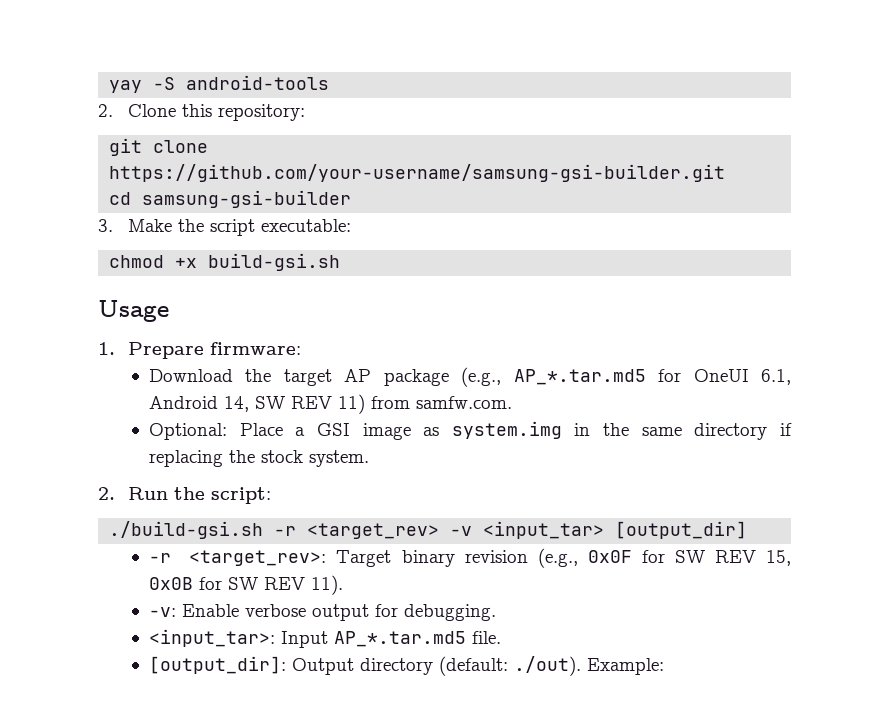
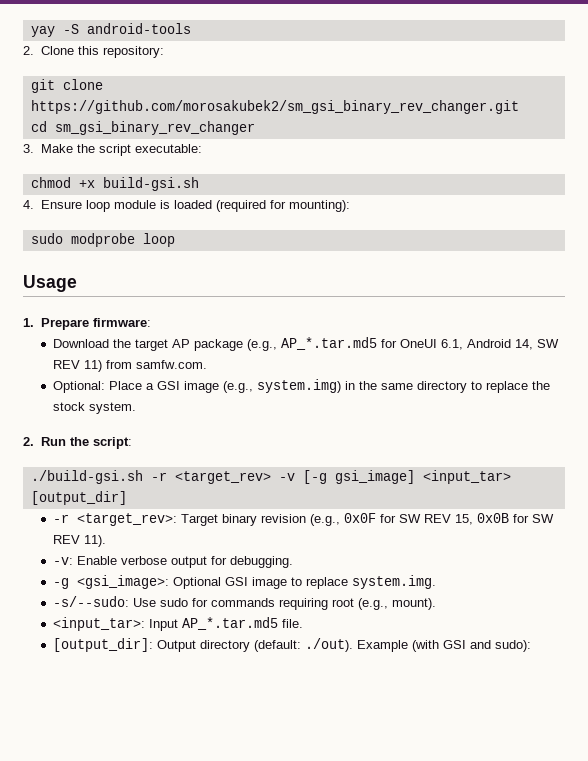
[109,164,726,182] https://github.com/your-username/samsung-gsi-builder.git -> [30,100,519,114] https://github.com/morosakubek2/sm_gsi_binary_rev_changer.git
[142,190,352,208] samsung-gsi-builder -> [54,121,255,135] sm_gsi_binary_rev_changer
(341, 262) none -> [23,200,350,212] [30,233,175,247] // 4. Ensure loop module is loaded (required for mounting): // sudo modprobe loop
[423,421,562,439] as system.img -> [222,379,341,393] (e.g., system.img)
[780,423,793,436] [148,450,223,467] if replacing -> [470,381,528,393] to replace
(473, 531) none -> [302,470,415,484] [-g gsi_image]
(496, 612) none -> [52,575,436,589] [52,596,436,610] // -g <gsi_image>: Optional GSI image to replace system.img. // -s/--sudo: Use sudo for commands requiring root (e.g., mount).
[586,658,664,675] Example: -> [356,640,531,652] Example (with GSI and sudo):

